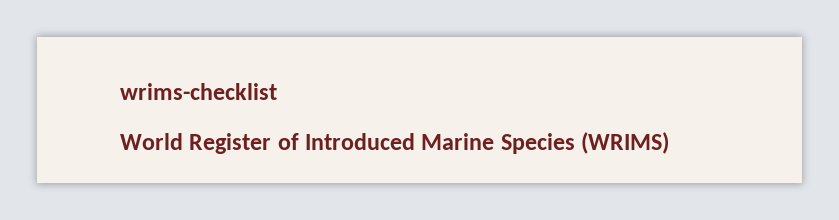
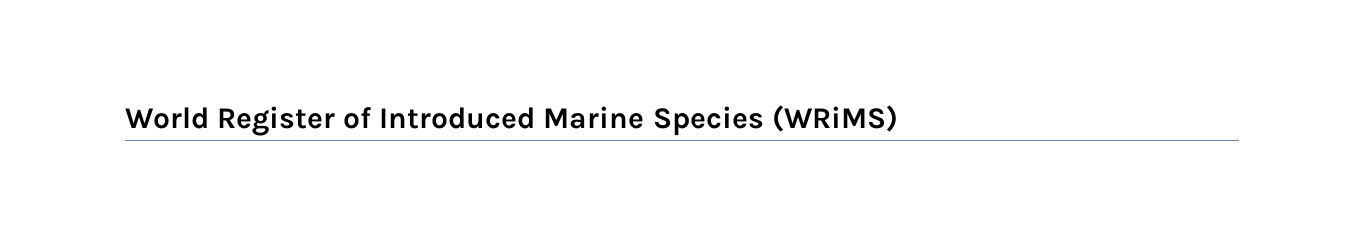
[120,83,277,100] wrims-checklist // -> (125, 118) none
[581,132,670,154] (WRIMS) -> [771,105,898,132] (WRiMS)

